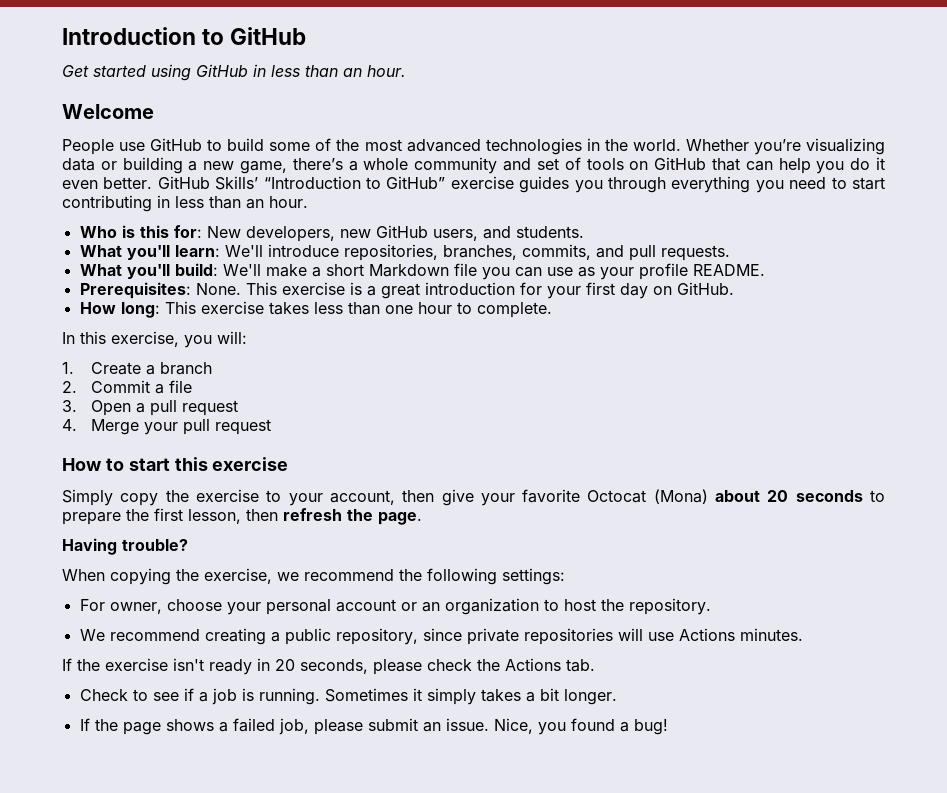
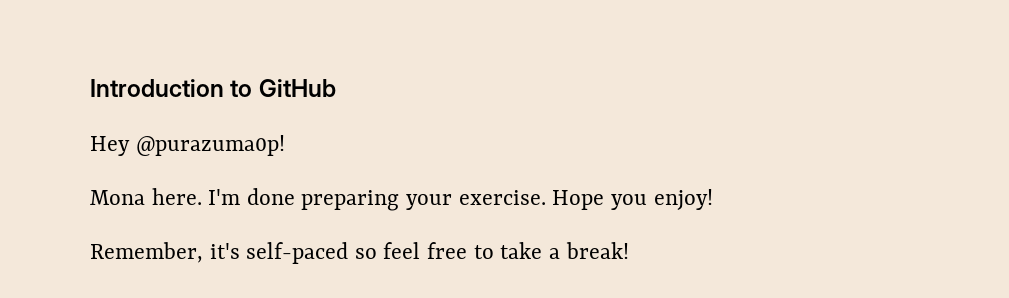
[62,64,406,81] [62,104,154,119] [62,138,885,155] [62,157,886,174] [62,176,885,193] [62,195,308,212] [79,225,584,242] [79,244,730,261] [79,263,765,280] [79,282,734,299] [79,301,552,318] [62,331,247,348] [62,362,213,375] [62,380,193,394] [62,400,239,416] [62,419,272,435] [62,457,289,471] [62,489,885,506] [62,508,422,525] [62,538,188,555] [62,568,565,585] [79,598,711,615] [79,628,803,645] [62,658,595,675] [79,688,617,705] [79,718,668,735] Get started using GitHub in less than an hour. // Welcome // People use GitHub to build some of the most advanced technologies in the world. Whether you’re visualizing data or building a new game, there’s a whole community and set of tools on GitHub that can help you do it even better. GitHub Skills’ “Introduction to GitHub” exercise guides you through everything you need to start contributing in less than an hour. // Who is this for: New developers, new GitHub users, and students. // What you'll learn: We'll introduce repositories, branches, commits, and pull requests. // What you'll build: We'll make a short Markdown file you can use as your profile README. // Prerequisites: None. This exercise is a great introduction for your first day on GitHub. // How long: This exercise takes less than one hour to complete. // In this exercise, you will: // 1. Create a branch // 2. Commit a file // 3. Open a pull request // 4. Merge your pull request // How to start this exercise // Simply copy the exercise to your account, then give your favorite Octocat (Mona) about 20 seconds to prepare the first lesson, then refresh the page. // Having trouble? // When copying the exercise, we recommend the following settings: // For owner, choose your personal account or an organization to host the repository. // We recommend creating a public repository, since private repositories will use Actions minutes. // If the exercise isn't ready in 20 seconds, please check the Actions tab. // Check to see if a job is running. Sometimes it simply takes a bit longer. // If the page shows a failed job, please submit an issue. Nice, you found a bug! -> [90,135,285,156] [90,188,713,211] [90,242,629,264] Hey @purazuma0p! // Mona here. I'm done preparing your exercise. Hope you enjoy! // Remember, it's self-paced so feel free to take a break!

